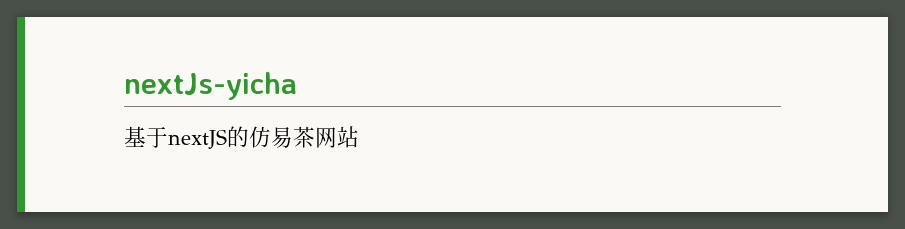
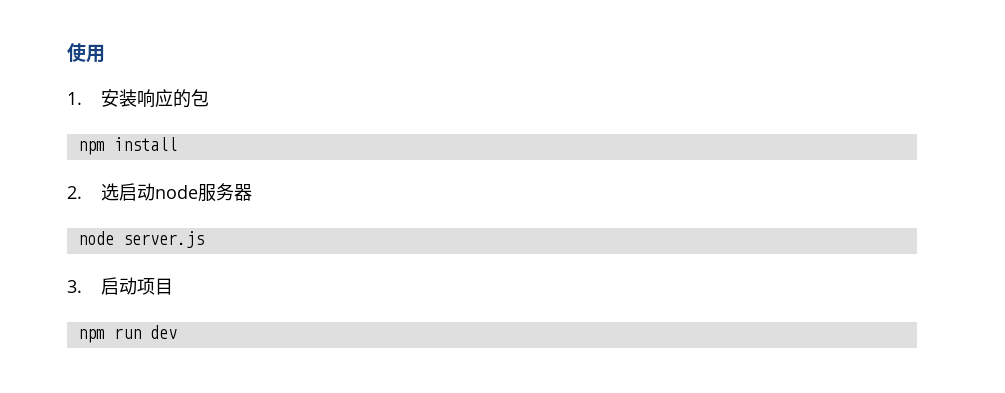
[124,72,297,100] [124,126,359,149] nextJs-yicha // 基于nextJS的仿易茶网站 -> [67,43,105,63] [67,89,210,108] [77,137,177,155] [67,183,253,202] [77,231,204,248] [67,277,174,295] [77,325,177,343] 使用 // 1.安装响应的包 // npm install // 2.选启动node服务器 // node server.js // 3.启动项目 // npm run dev

